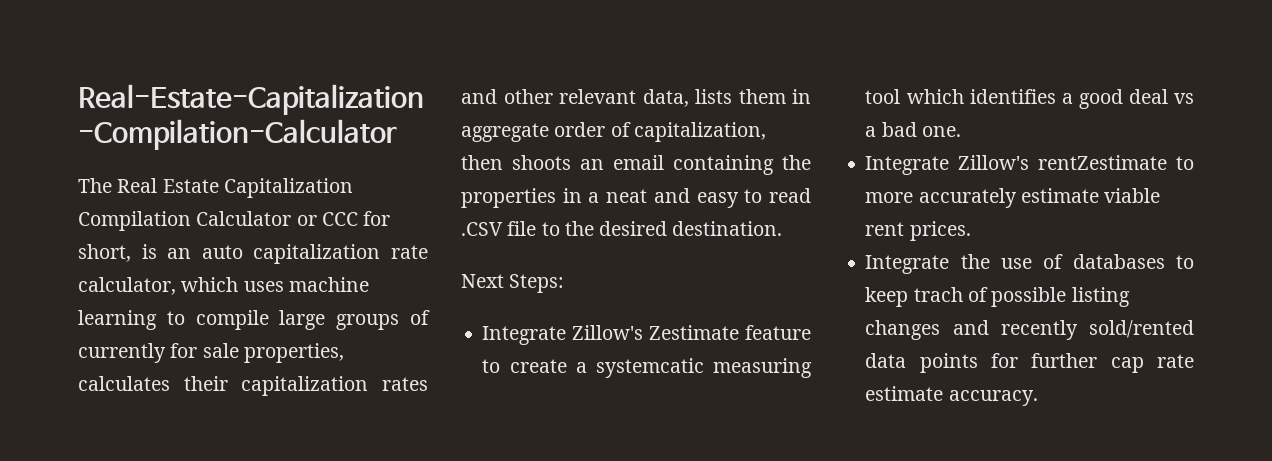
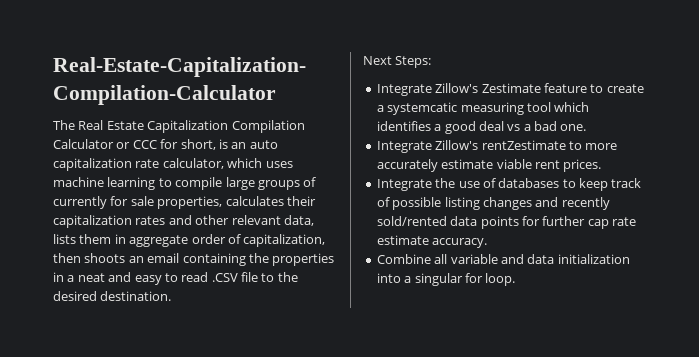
[913,287,963,302] trach -> [611,178,642,188] track
(1038, 398) none -> [376,254,630,264] [376,273,516,286] // Combine all variable and data initialization into a singular for loop.

